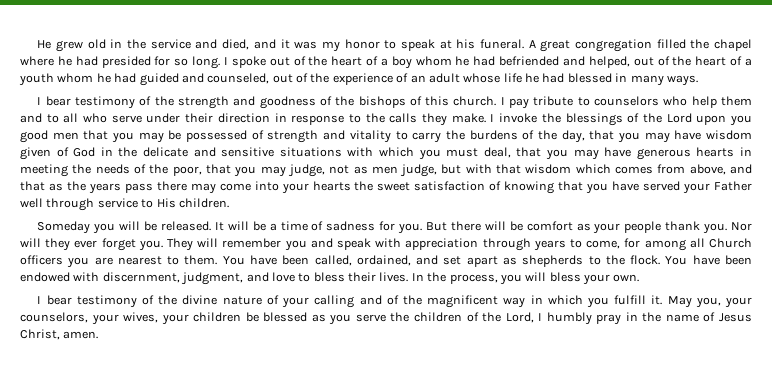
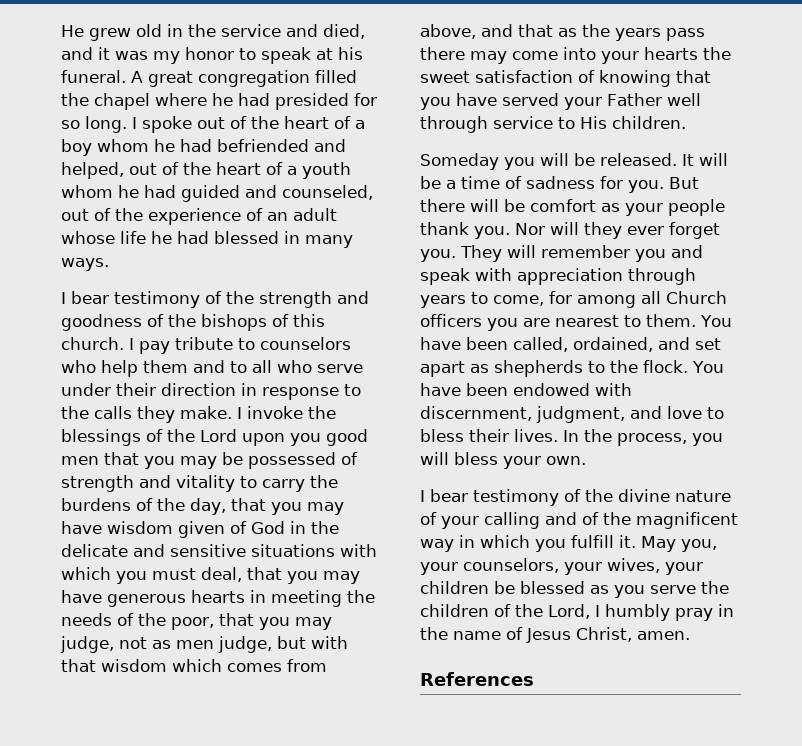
(99, 335) none -> [420,672,534,686] // References

